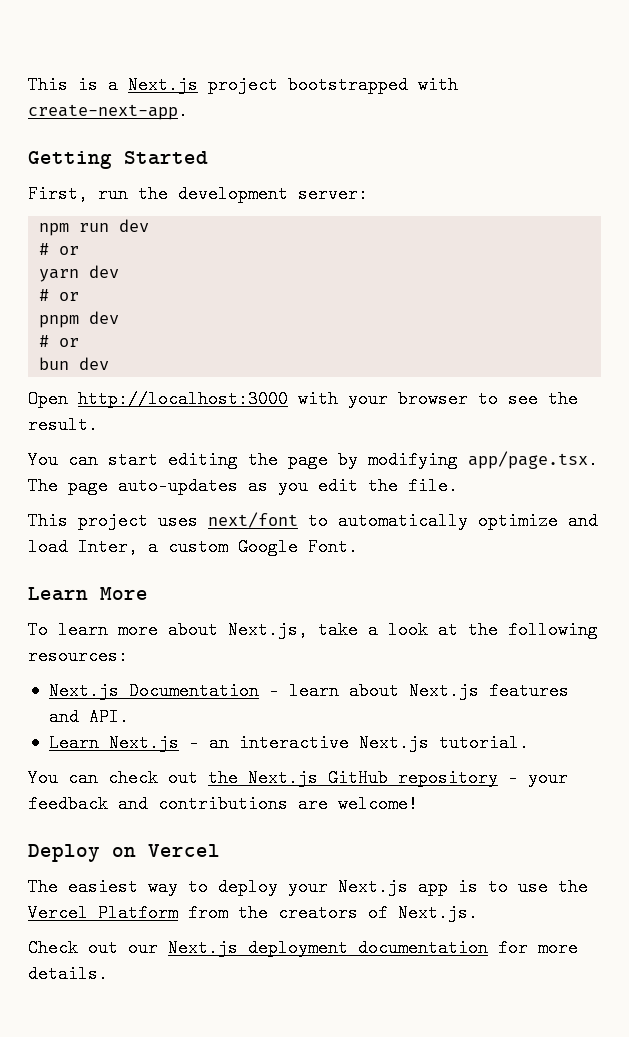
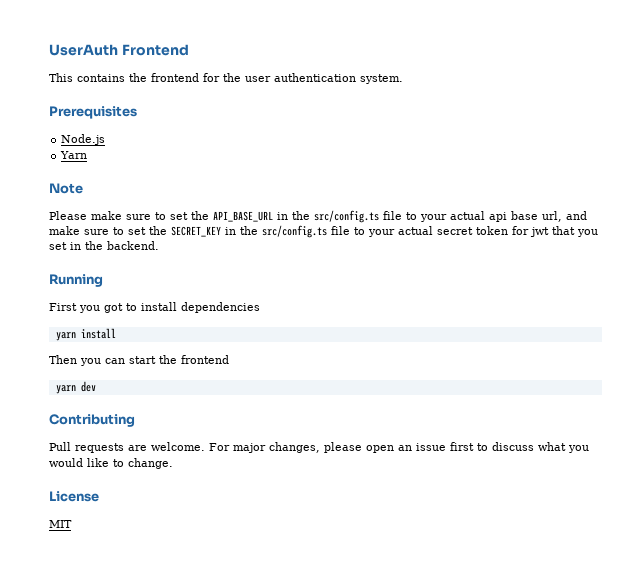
[28,76,458,94] [28,102,188,120] [28,151,208,169] [28,185,368,203] [39,219,150,236] [39,243,80,255] [39,265,120,282] [39,289,80,301] [39,311,120,328] [39,335,80,347] [39,357,110,370] [28,390,578,408] [28,416,98,434] [28,451,598,469] [28,477,458,495] [28,512,598,530] [28,538,358,556] [28,587,148,601] [28,621,598,639] [28,647,128,665] [48,682,569,700] [48,708,129,726] [48,734,529,752] [28,769,568,787] [28,795,418,813] [28,844,220,862] [28,878,588,896] [28,904,478,922] [28,939,578,957] [28,965,108,983] This is a Next.js project bootstrapped with create-next-app. // Getting Started // First, run the development server: // npm run dev // # or // yarn dev // # or // pnpm dev // # or // bun dev // Open http://localhost:3000 with your browser to see the result. // You can start editing the page by modifying app/page.tsx. The page auto-updates as you edit the file. // This project uses next/font to automatically optimize and load Inter, a custom Google Font. // Learn More // To learn more about Next.js, take a look at the following resources: // Next.js Documentation - learn about Next.js features and API. // Learn Next.js - an interactive Next.js tutorial. // You can check out the Next.js GitHub repository - your feedback and contributions are welcome! // Deploy on Vercel // The easiest way to deploy your Next.js app is to use the Vercel Platform from the creators of Next.js. // Check out our Next.js deployment documentation for more details. -> [49,44,189,56] [49,73,403,84] [49,106,137,119] [61,134,106,145] [60,151,88,159] [49,183,83,194] [49,210,587,223] [49,225,598,238] [49,241,159,250] [49,274,103,287] [49,302,260,313] [55,328,116,341] [49,355,229,366] [55,381,96,394] [49,414,135,427] [49,442,589,453] [49,458,173,469] [49,491,99,502] [49,520,72,528] UserAuth Frontend // This contains the frontend for the user authentication system. // Prerequisites // Node.js // Yarn // Note // Please make sure to set the API_BASE_URL in the src/config.ts file to your actual api base url, and make sure to set the SECRET_KEY in the src/config.ts file to your actual secret token for jwt that you set in the backend. // Running // First you got to install dependencies // yarn install // Then you can start the frontend // yarn dev // Contributing // Pull requests are welcome. For major changes, please open an issue first to discuss what you would like to change. // License // MIT

